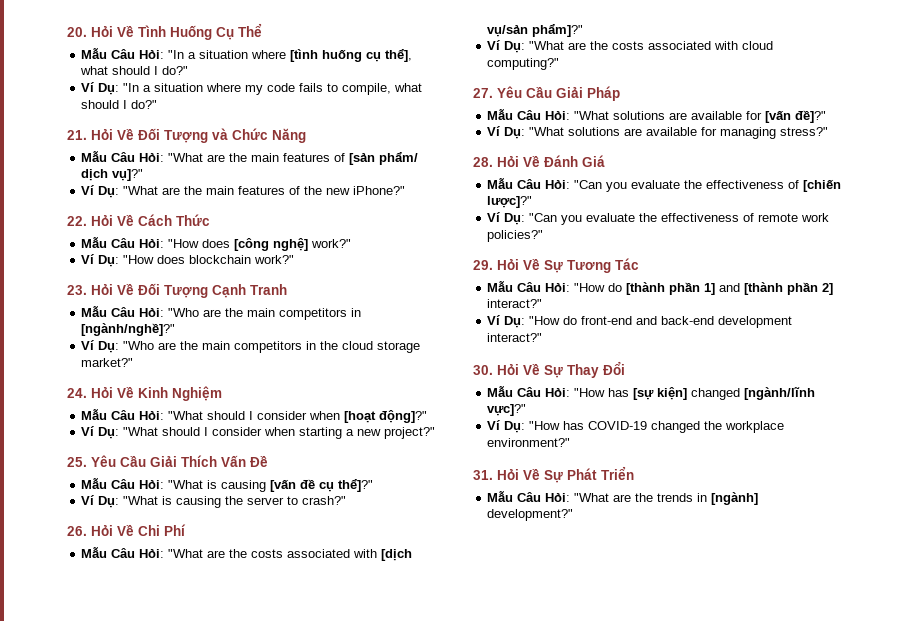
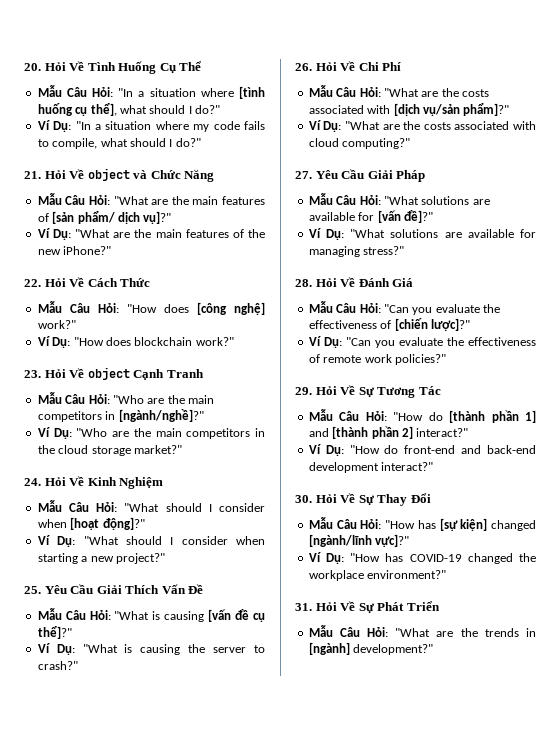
[138,128,208,143] Đối Tượng -> [87,168,130,181] object
[138,283,208,298] Đối Tượng -> [87,367,130,380] object

